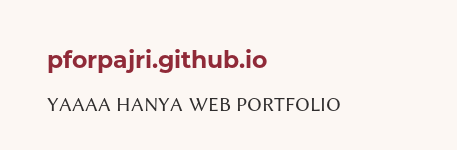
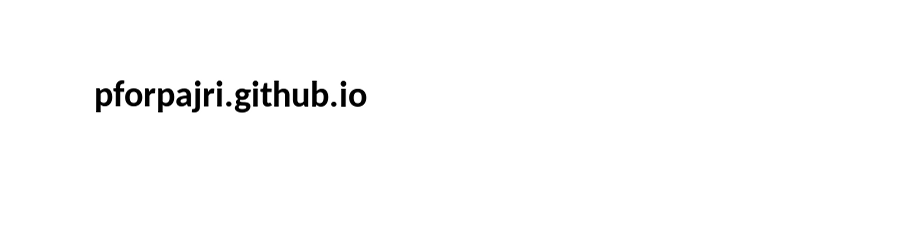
[47,97,342,112] // YAAAA HANYA WEB PORTFOLIO -> (368, 96) none

